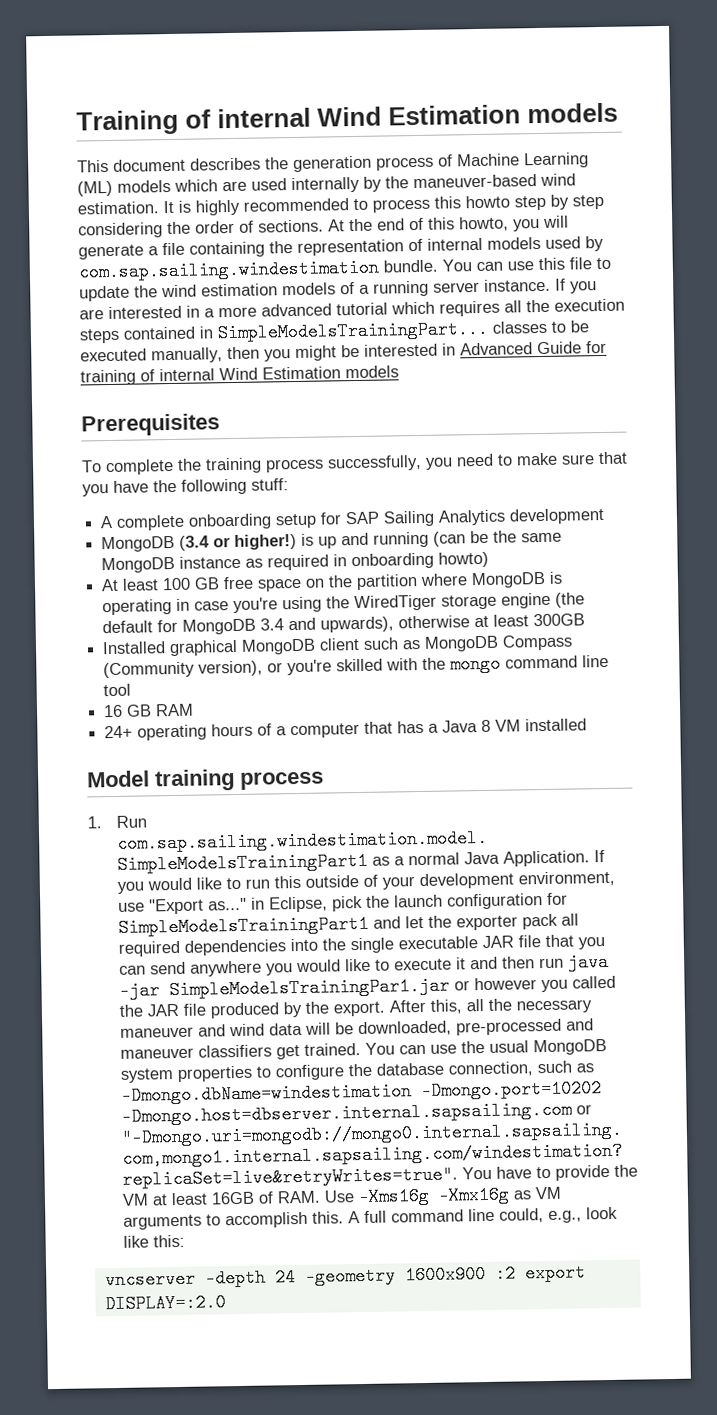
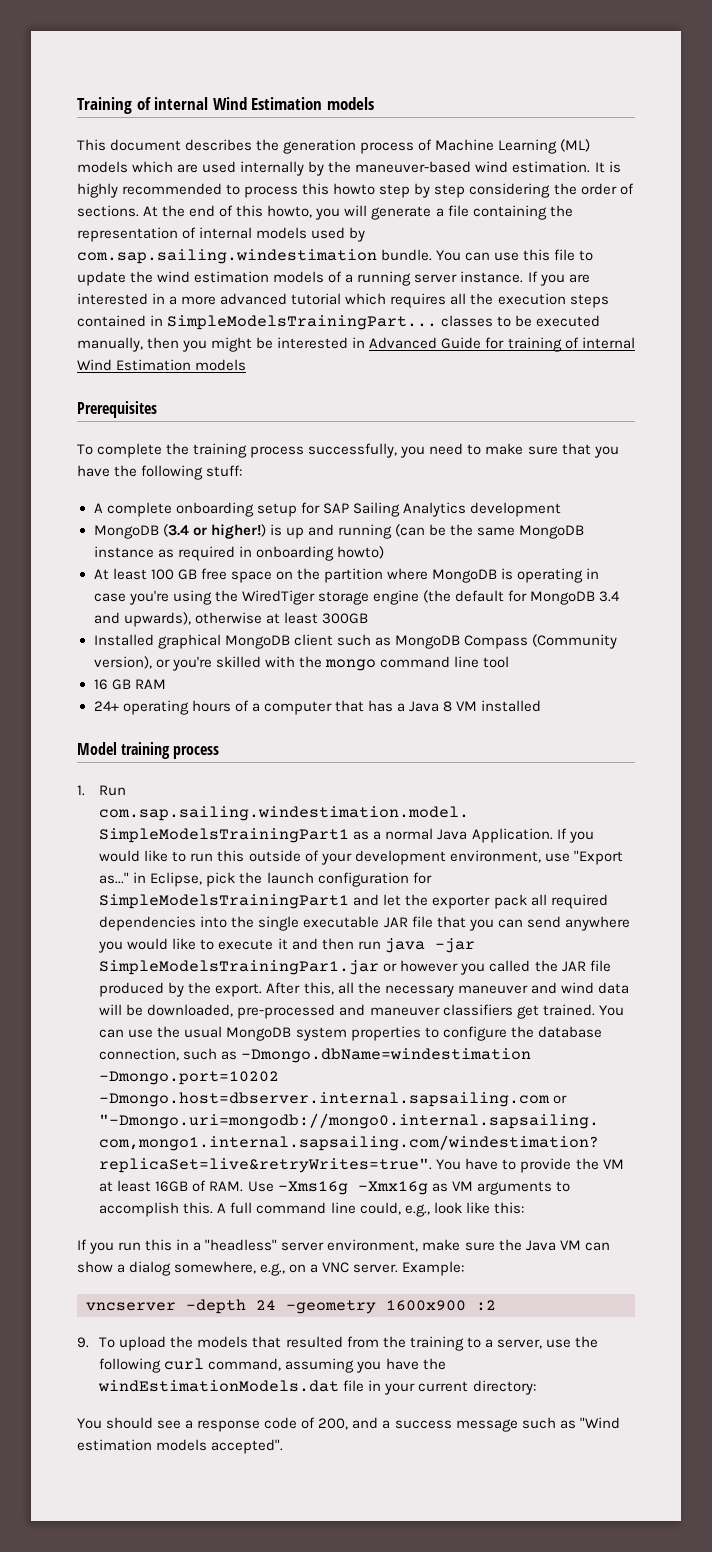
(185, 1241) none -> [77,1239,610,1254] [77,1261,465,1276] // If you run this in a "headless" server environment, make sure the Java VM can show a dialog somewhere, e.g., on a VNC server. Example:
[524,1263,586,1283] [104,1293,226,1314] export DISPLAY=:2.0 -> [77,1336,598,1351] [99,1358,446,1373] [98,1380,536,1395] [77,1417,620,1432] [77,1439,284,1454] // 9. To upload the models that resulted from the training to a server, use the following curl command, assuming you have the windEstimationModels.dat file in your current directory: // You should see a response code of 200, and a success message such as "Wind estimation models accepted".

